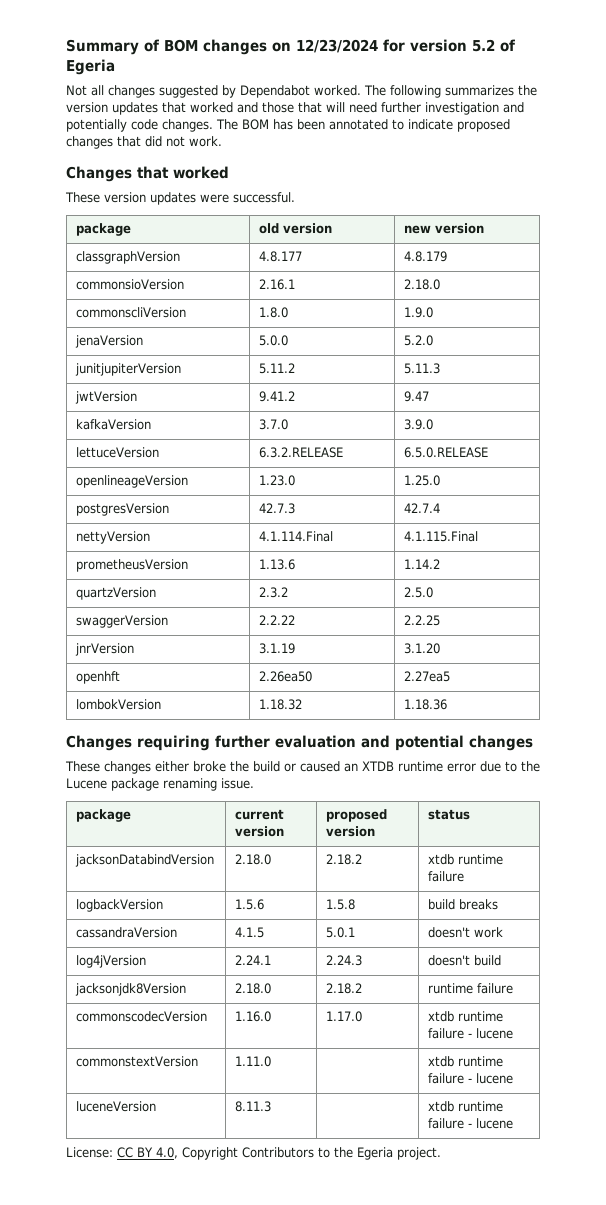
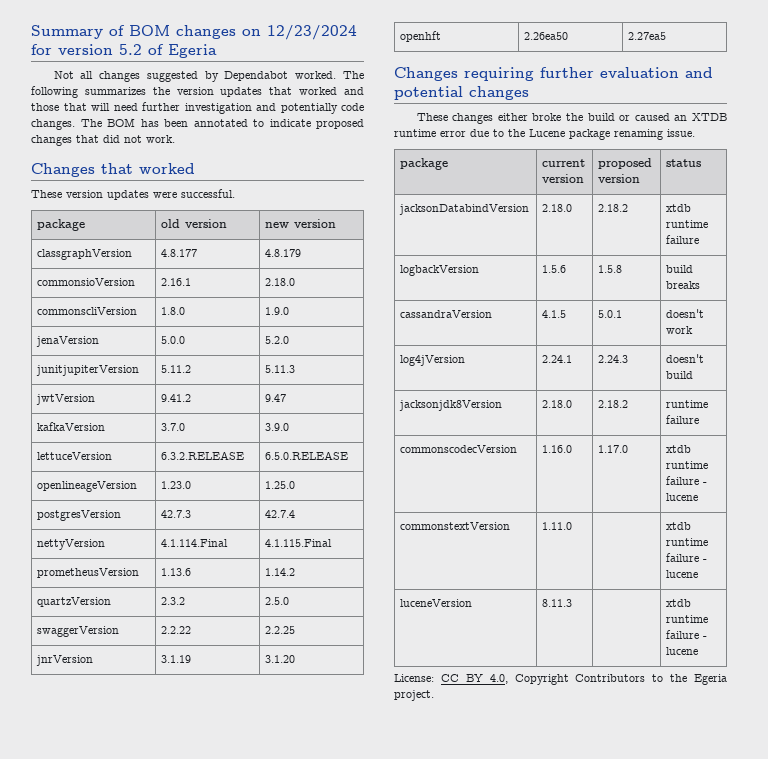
[76,699,162,710] [259,699,303,710] [404,699,448,710] // lombokVersion | 1.18.32 | 1.18.36 -> (667, 36) none

